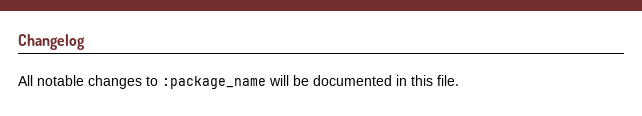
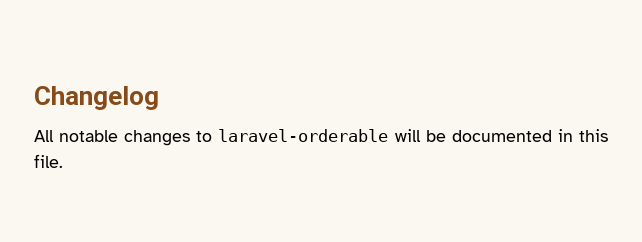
[162,76,266,89] :package_name -> [218,129,389,142] laravel-orderable

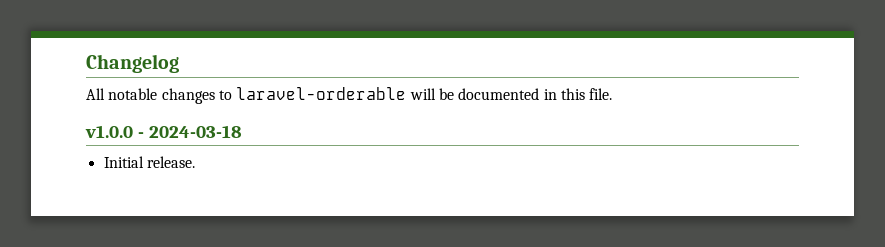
(63, 161) none -> [85,125,242,138] [103,156,195,168] // v1.0.0 - 2024-03-18 // Initial release.

